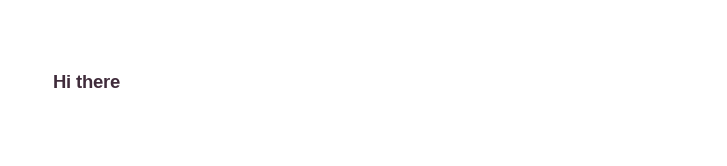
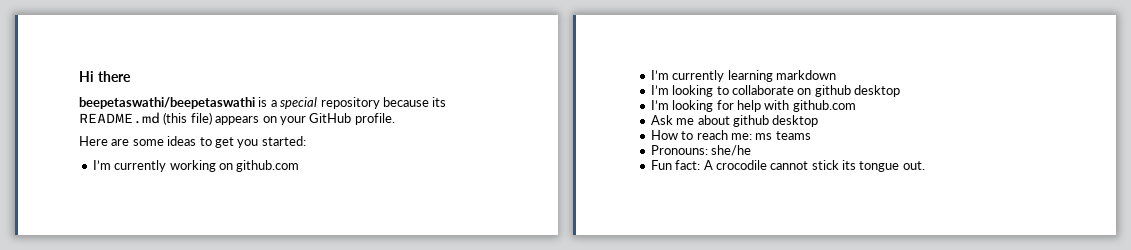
(120, 81) none -> [79,97,447,109] [79,112,395,125] [79,136,306,148] [92,160,300,172] [650,70,836,82] [650,85,900,97] [650,100,856,112] [650,115,819,127] [650,130,811,140] [650,145,752,156] [650,160,925,172] // beepetaswathi/beepetaswathi is a special repository because its README.md (this file) appears on your GitHub profile. // Here are some ideas to get you started: // I’m currently working on github.com // I’m currently learning markdown // I’m looking to collaborate on github desktop // I’m looking for help with github.com // Ask me about github desktop // How to reach me: ms teams // Pronouns: she/he // Fun fact: A crocodile cannot stick its tongue out.

